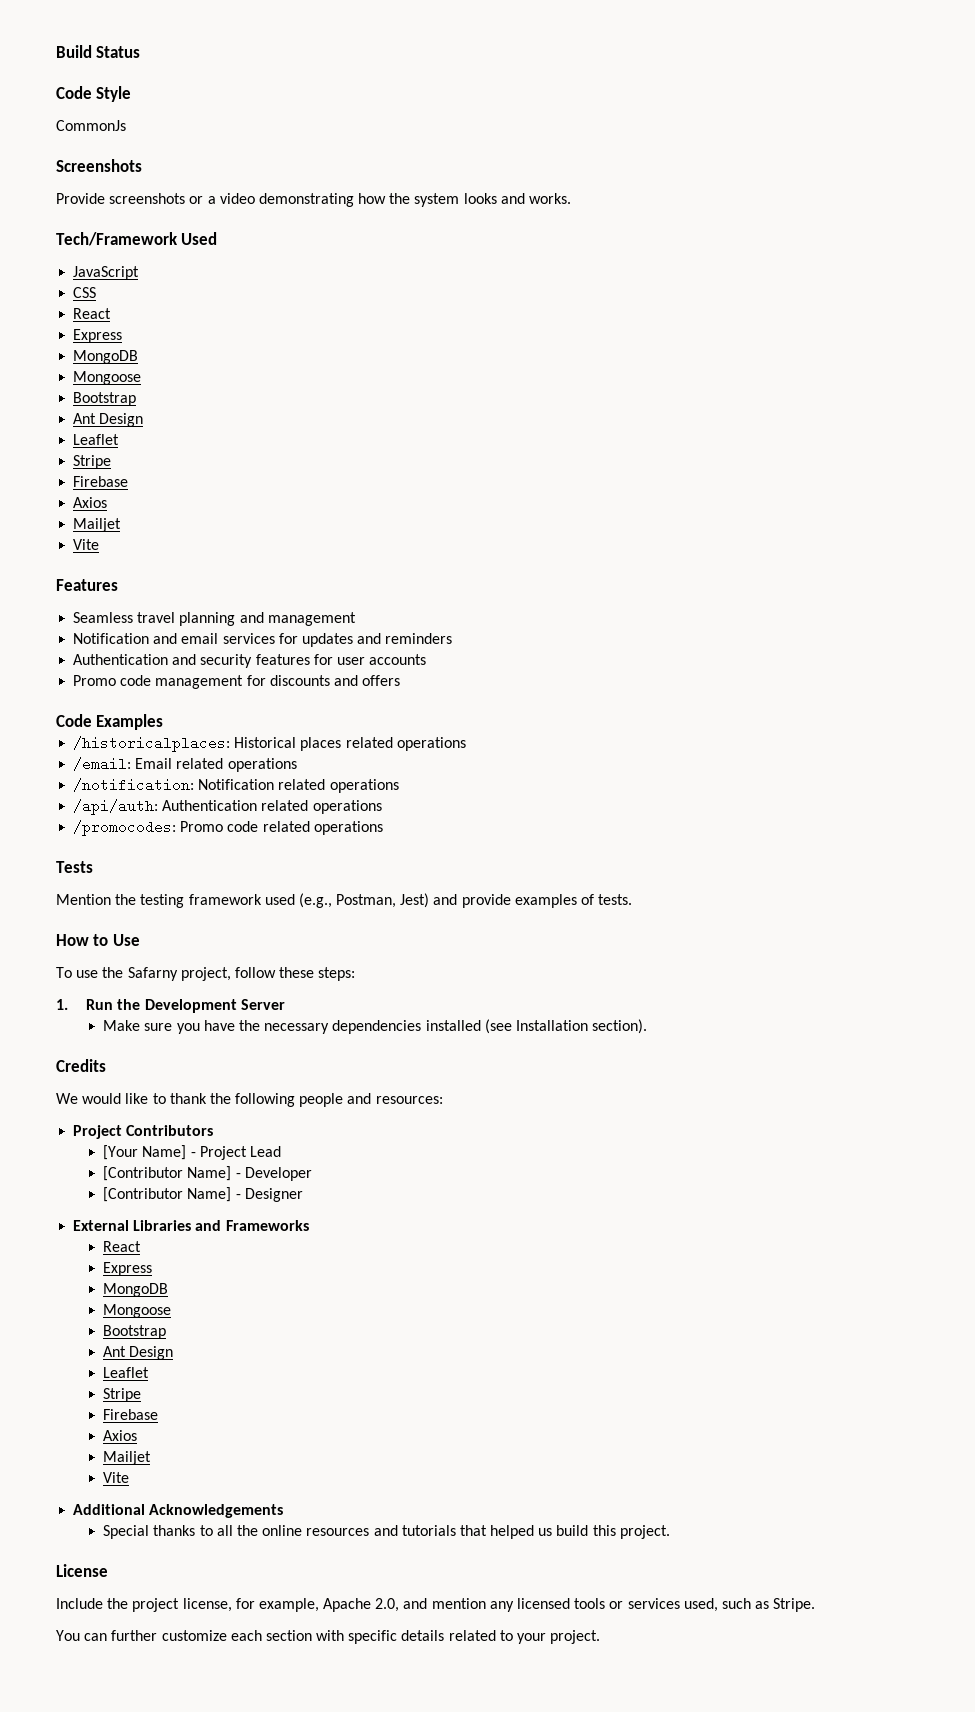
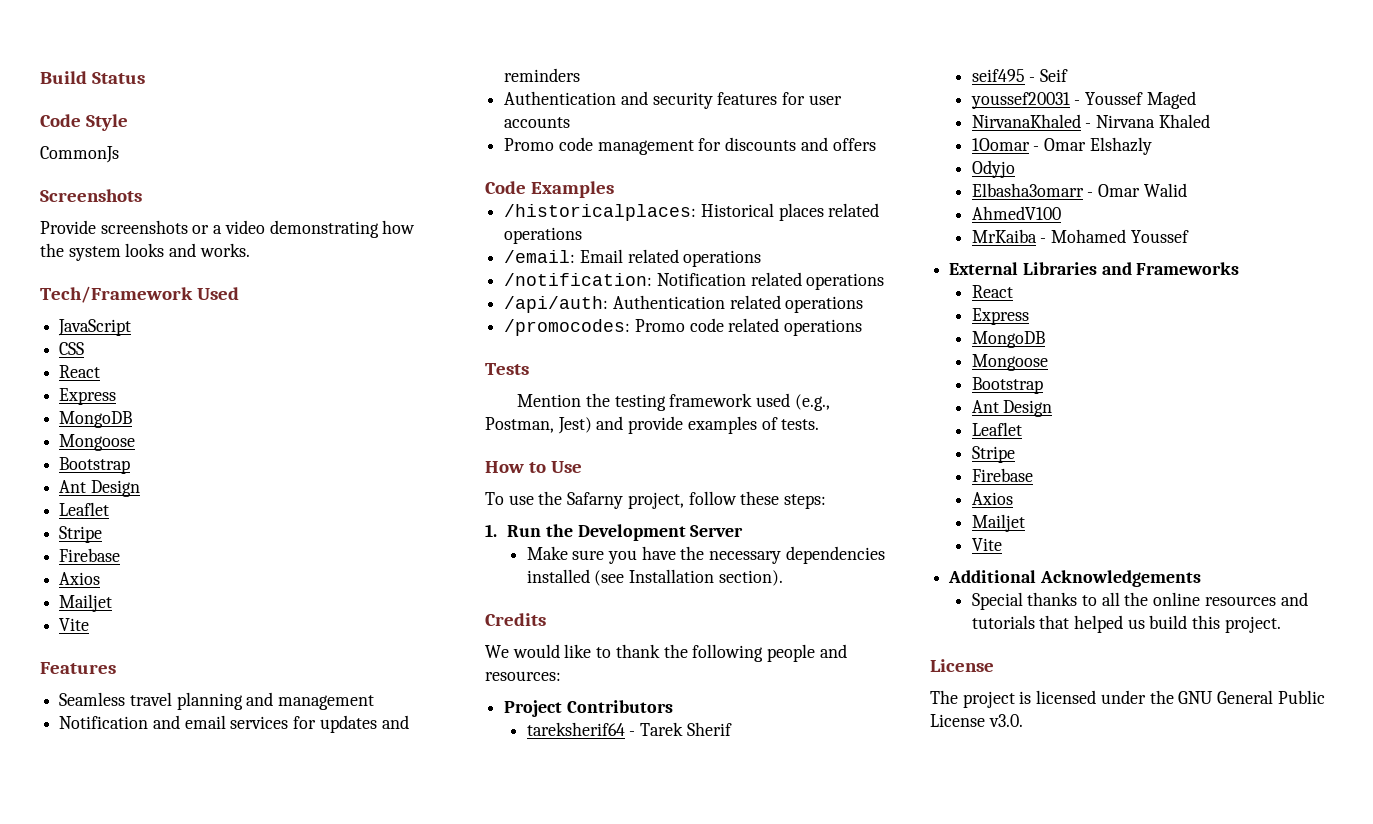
[103,1145,281,1160] [103,1166,312,1181] [103,1187,303,1202] [Your Name] - Project Lead // [Contributor Name] - Developer // [Contributor Name] - Designer -> [526,722,732,736] [971,69,1068,82] [970,91,1196,109] [971,114,1210,128] [971,137,1152,155] [971,160,1015,178] [971,183,1187,197] [971,206,1061,220] [971,229,1189,243] tareksherif64 - Tarek Sherif // seif495 - Seif // youssef20031 - Youssef Maged // NirvanaKhaled - Nirvana Khaled // 1Oomar - Omar Elshazly // Odyjo // Elbasha3omarr - Omar Walid // AhmedV100 // MrKaiba - Mohamed Youssef
[56,1598,816,1612] [56,1630,601,1644] Include the project license, for example, Apache 2.0, and mention any licensed tools or services used, such as Stripe. // You can further customize each section with specific details related to your project. -> [930,690,1325,708] [930,714,1023,727] The project is licensed under the GNU General Public License v3.0.

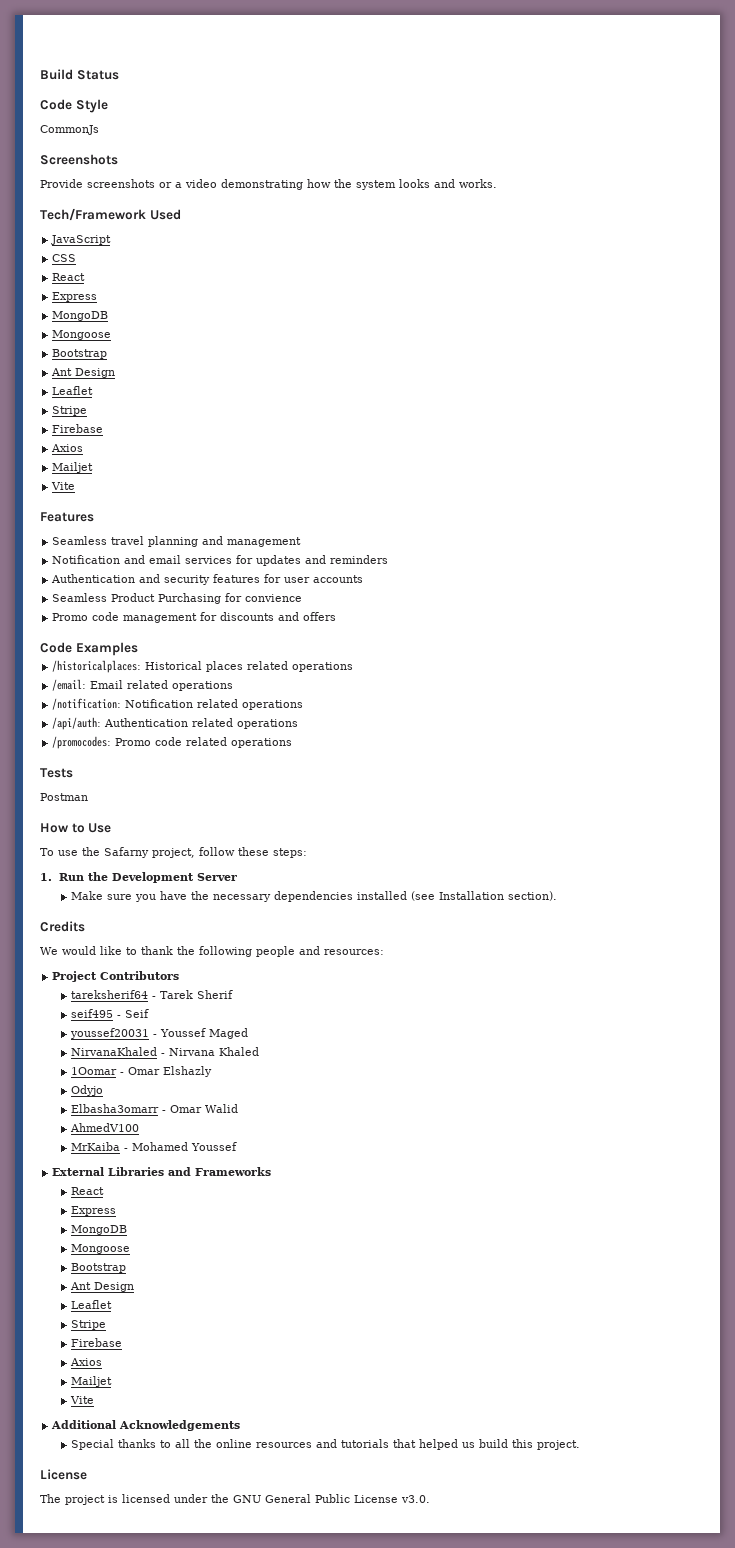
(571, 122) none -> [52,593,303,604] // Seamless Product Purchasing for convience
[517,393,830,411] [485,416,820,434] Mention the testing framework used (e.g., Postman, Jest) and provide examples of tests. -> [40,793,88,801] Postman

